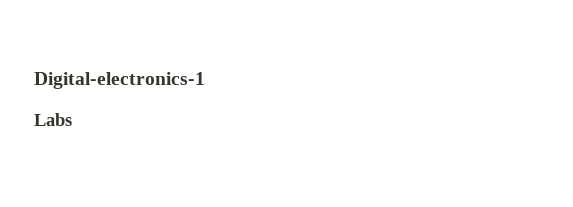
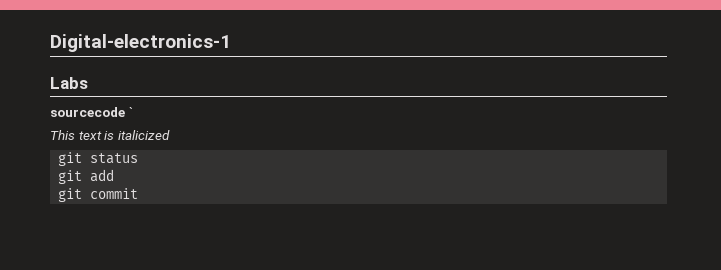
(72, 119) none -> [50,107,133,117] [50,130,170,140] [58,152,139,166] [58,169,115,184] [58,188,139,202] // sourcecode ` // This text is italicized // git status // git add // git commit

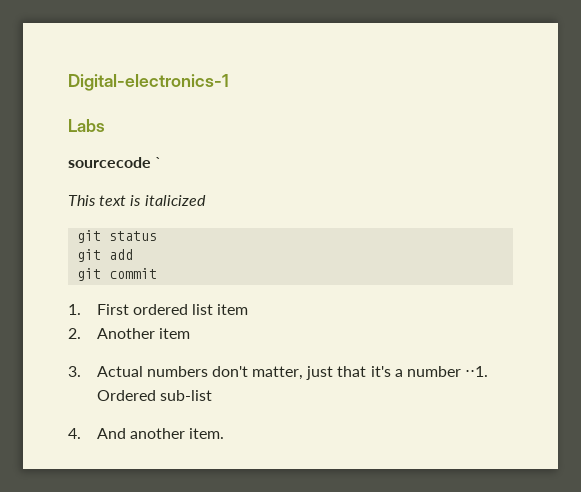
(139, 193) none -> [68,304,249,315] [68,328,190,339] [68,366,489,380] [96,390,212,401] [68,428,224,439] // 1. First ordered list item // 2. Another item // 3. Actual numbers don't matter, just that it's a number ⋅⋅1. Ordered sub-list // 4. And another item.

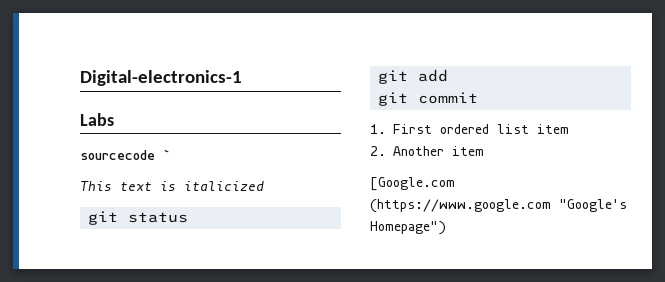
[68,366,489,380] [96,390,212,401] [68,428,224,439] 3. Actual numbers don't matter, just that it's a number ⋅⋅1. Ordered sub-list // 4. And another item. -> [370,177,455,191] [370,199,627,213] [370,221,446,235] [Google.com (https://www.google.com "Google's Homepage")

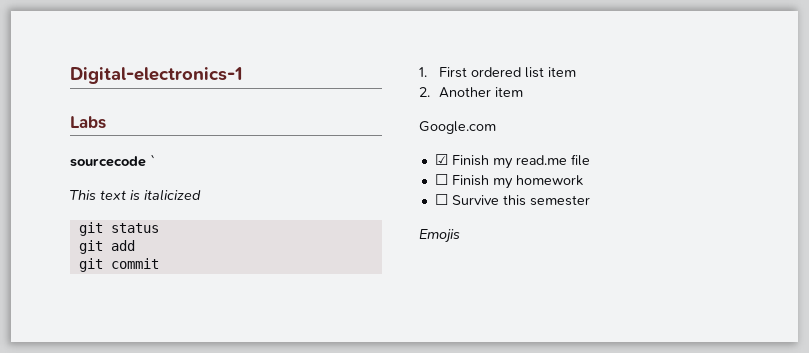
[370,177,455,191] [370,199,627,213] [370,221,446,235] [Google.com (https://www.google.com "Google's Homepage") -> [419,121,496,134] [434,154,590,169] [434,174,583,189] [434,194,590,206] [419,229,460,243] Google.com // ☑ Finish my read.me file // ☐ Finish my homework // ☐ Survive this semester // Emojis

